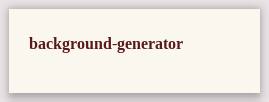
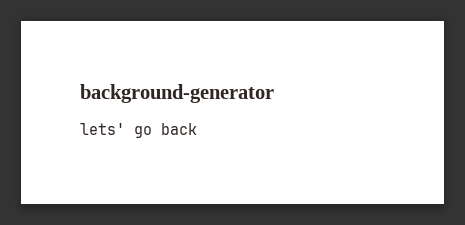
(183, 45) none -> [80,123,197,138] // lets' go back

